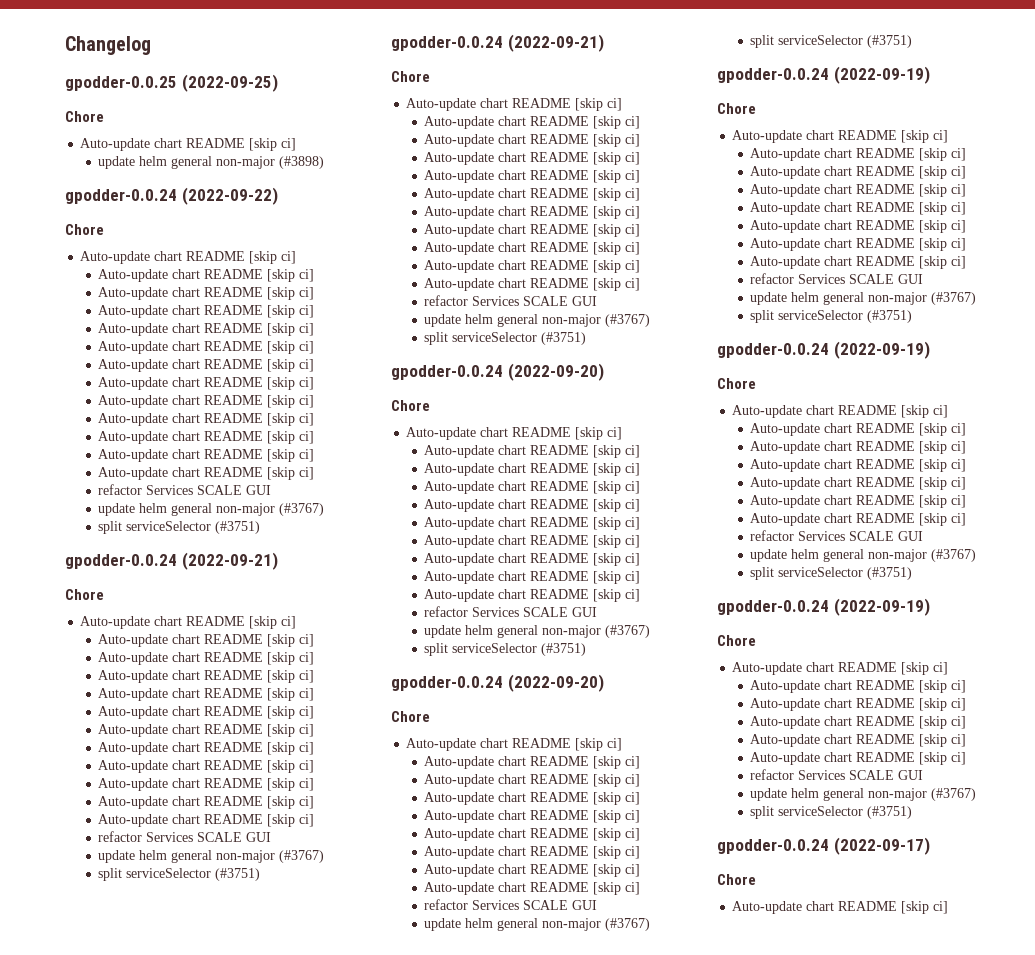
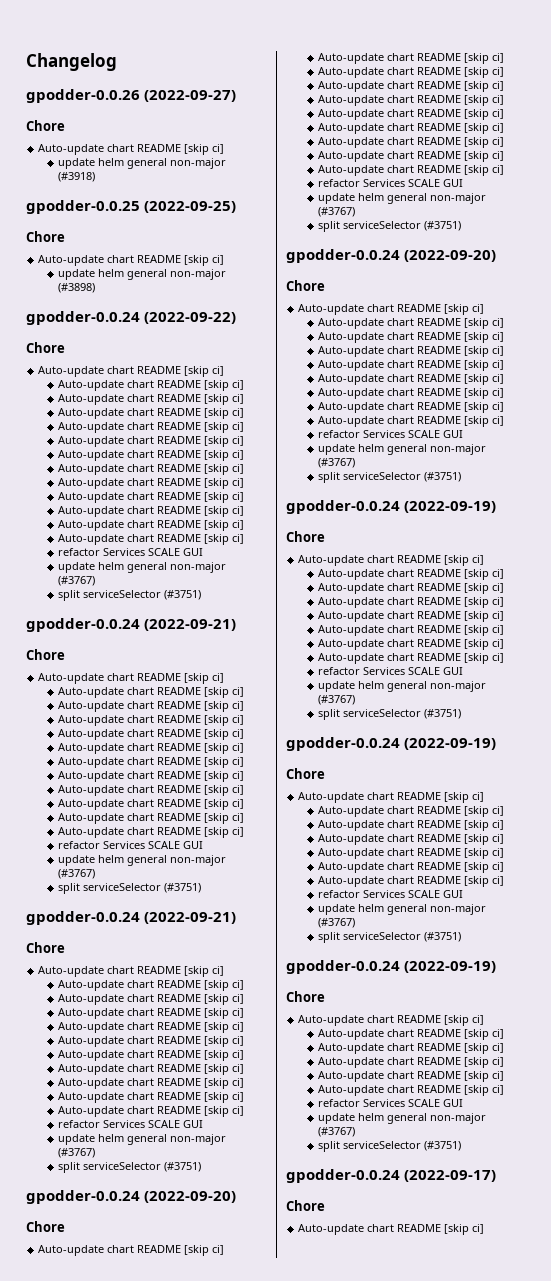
(151, 45) none -> [26,89,237,103] [26,120,65,131] [38,144,225,155] [58,158,227,169] [58,172,96,182] // gpodder-0.0.26 (2022-09-27) // Chore // Auto-update chart README [skip ci] // update helm general non-major (#3918)

